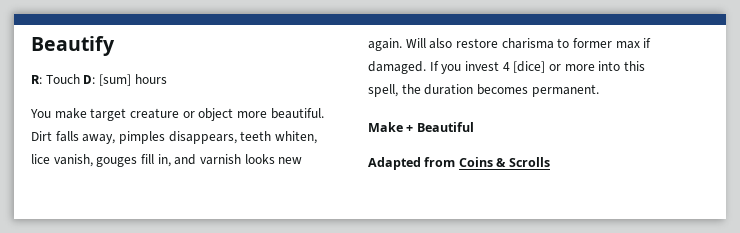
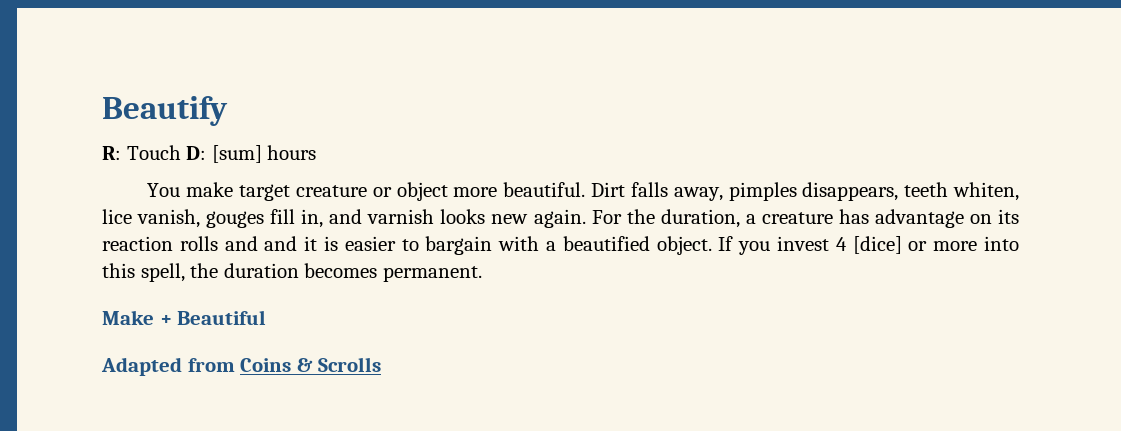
[405,38,652,49] [368,61,426,74] Will also restore charisma to former max if damaged. -> [591,209,1019,228] [102,236,712,255] For the duration, a creature has advantage on its reaction rolls and and it is easier to bargain with a beautified object.

